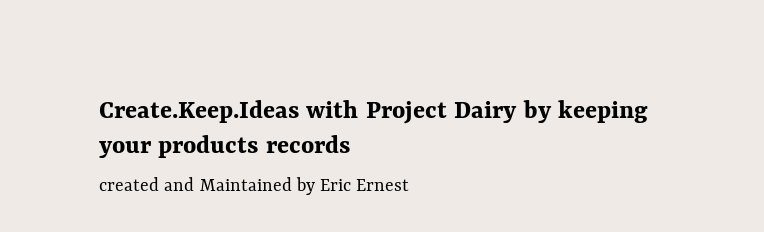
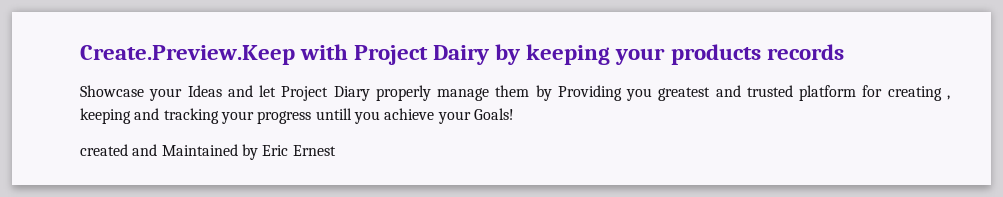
[99,100,299,123] Create.Keep.Ideas -> [80,45,295,65] Create.Preview.Keep
(350, 144) none -> [80,85,951,101] [80,108,514,124] // Showcase your Ideas and let Project Diary properly manage them by Providing you greatest and trusted platform for creating , keeping and tracking your progress untill you achieve your Goals!

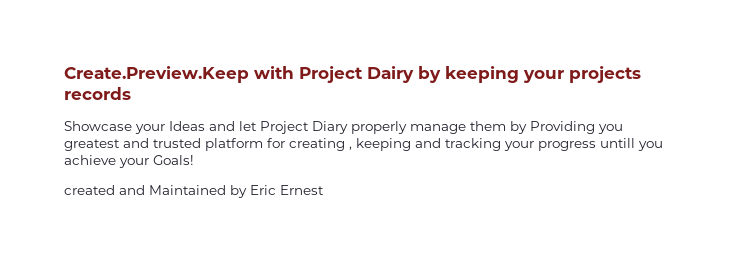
[670,44,761,65] products -> [569,66,641,83] projects

